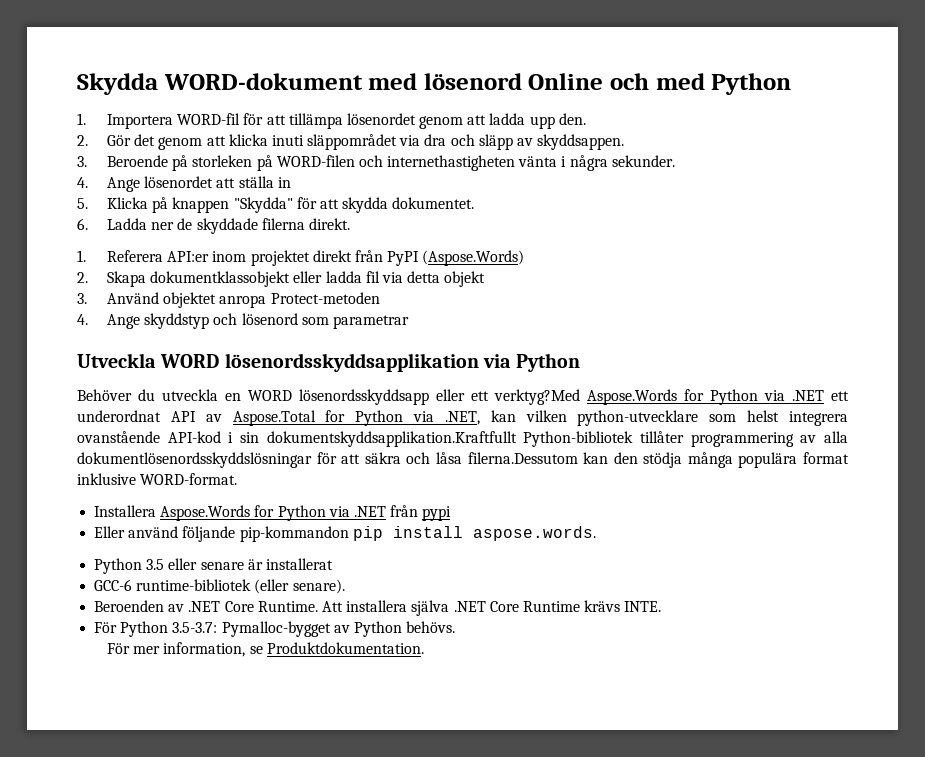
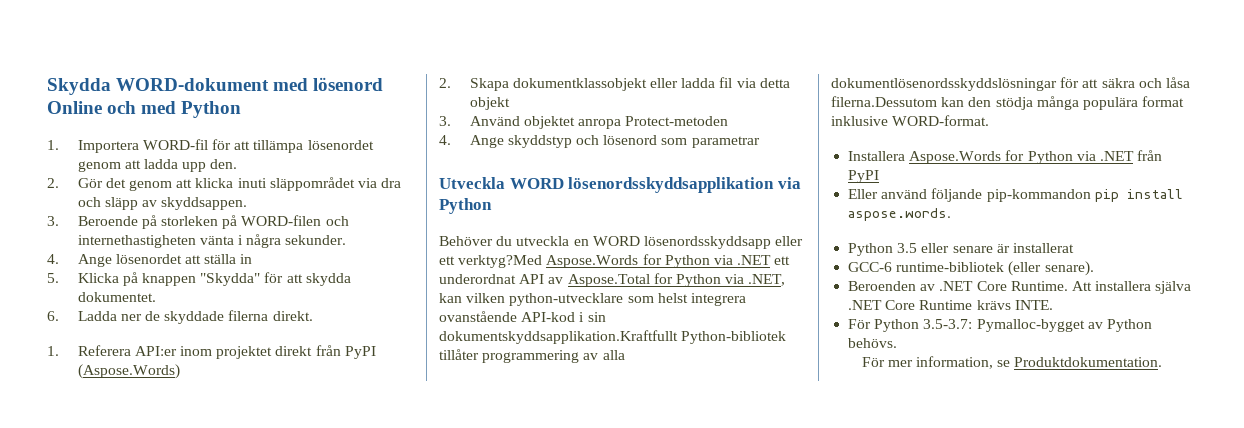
[422,506,452,521] pypi -> [848,170,880,183] PyPI

